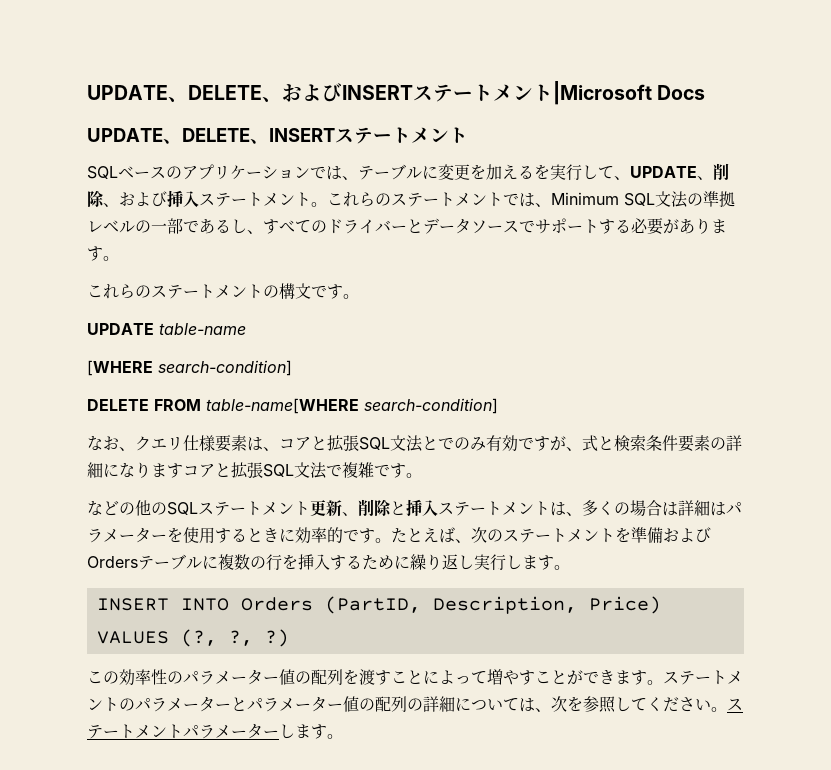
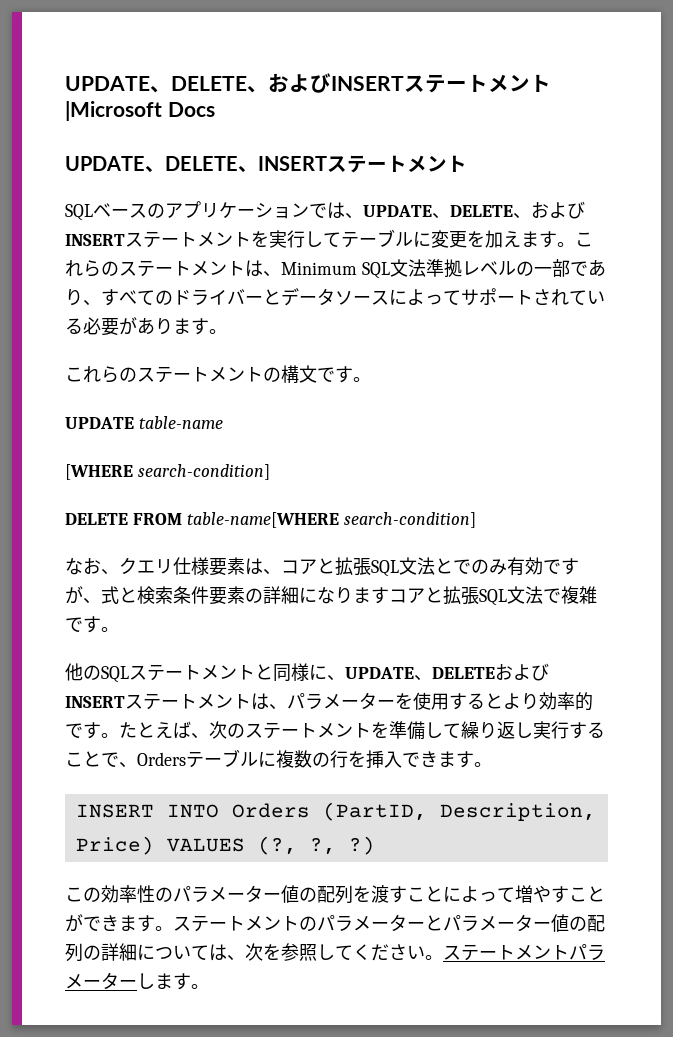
(358, 178) none -> [363,201,585,219] [65,230,341,248] UPDATE、DELETE、およびINSERTステートメントを実行して
[518,163,729,181] [87,190,311,207] るを実行して、UPDATE、削除、および挿入ステートメント -> [521,231,557,248] ます
[503,193,519,206] で -> (245, 268) none
[687,193,703,206] の -> (426, 268) none
[215,219,247,234] るし -> [65,289,83,306] り
[519,218,615,234] でサポートす -> [389,288,605,306] によってサポートされてい
[87,500,135,516] などの -> (119, 629) none
[310,499,726,516] 更新、削除と挿入ステートメントは、多くの場合は詳細は -> [255,663,549,682] [65,693,287,710] と同様に、UPDATE、DELETEおよびINSERTステートメントは、
[263,528,295,543] きに -> [503,693,539,710] より
[663,527,711,543] および -> [425,721,605,739] [65,751,137,768] して繰り返し実行することで、
[330,554,522,571] するために繰り返し実行し -> [402,751,438,767] でき

